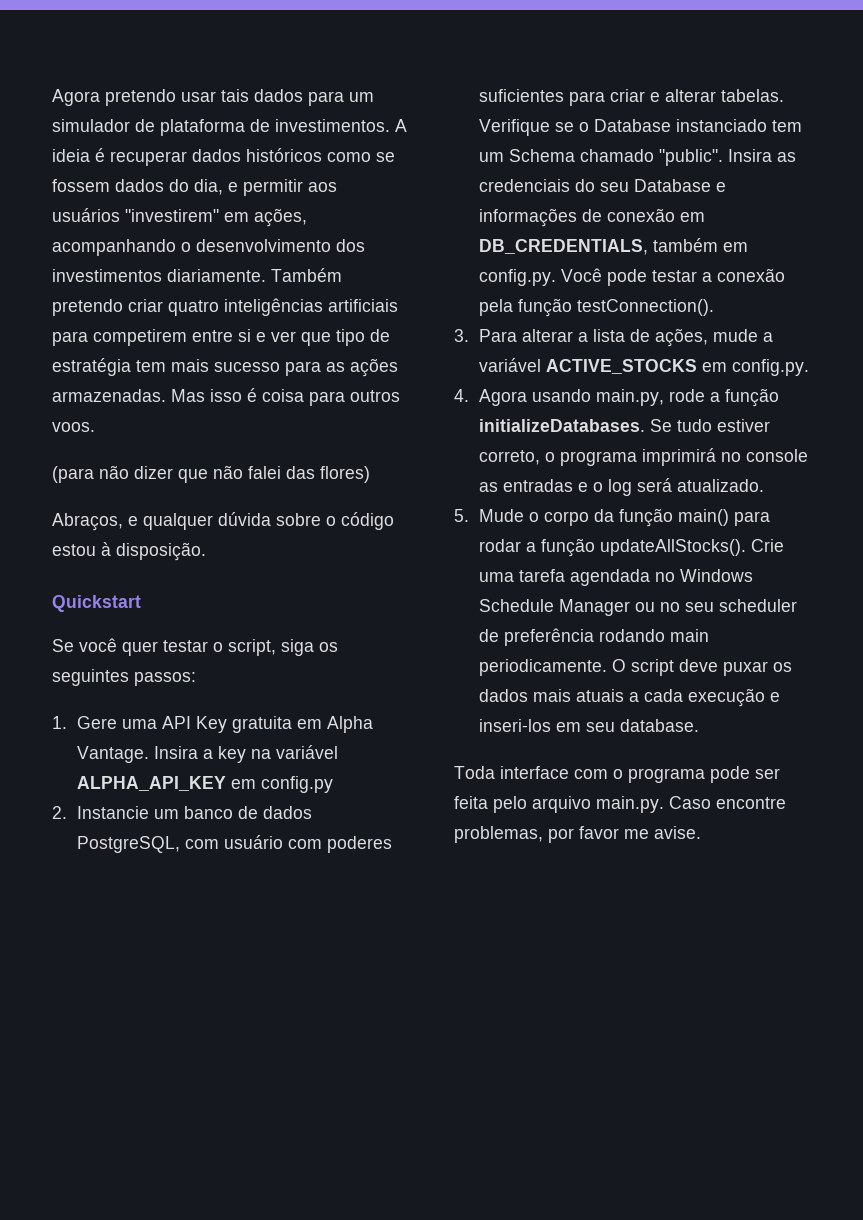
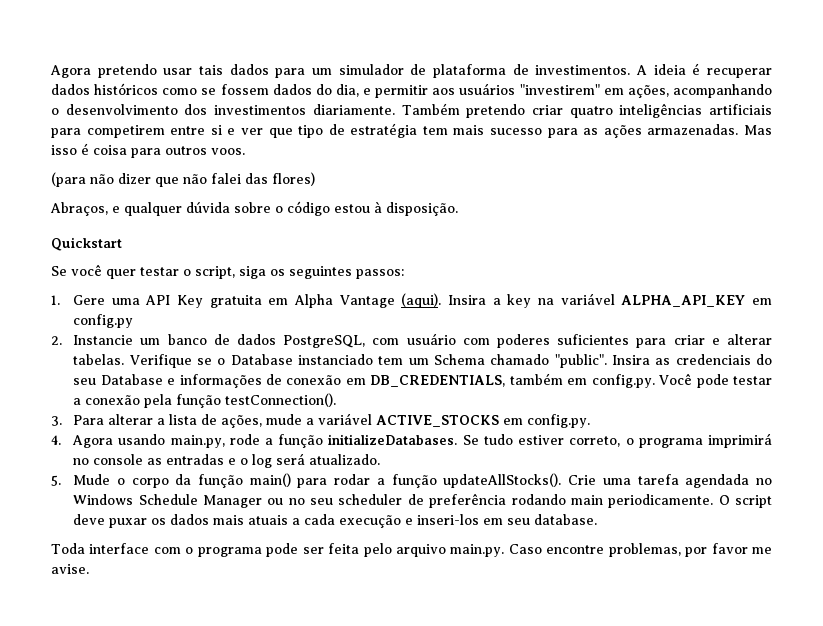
[76,746,149,763] Vantage. -> [339,293,442,308] Vantage (aqui).

